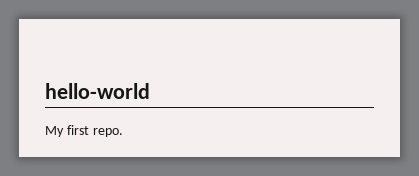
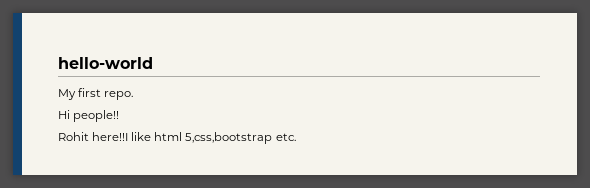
(123, 132) none -> [58,110,120,122] [58,132,296,144] // Hi people!! // Rohit here!!I like html 5,css,bootstrap etc.

